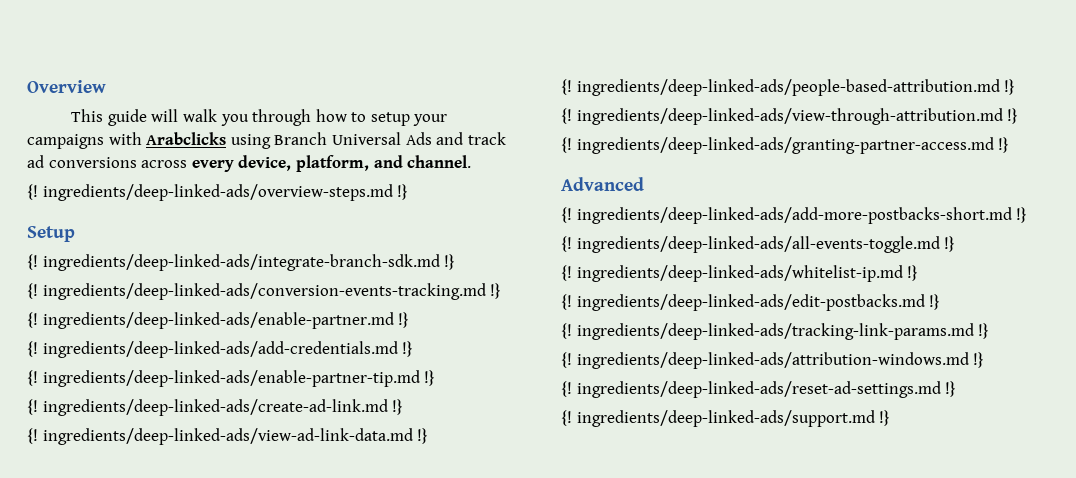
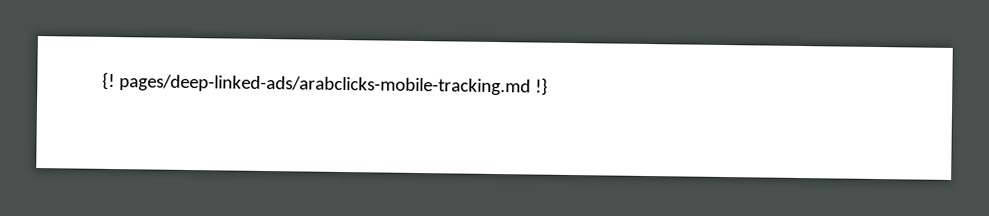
[27,80,106,93] [71,109,448,126] [27,132,506,149] [27,155,472,172] [27,184,409,201] [27,226,75,242] [27,254,456,271] [27,283,502,300] [27,312,410,329] [27,341,414,358] [27,370,436,387] [27,399,404,416] [27,428,429,445] [561,79,1016,96] [561,108,1019,125] [561,137,1010,154] [561,177,644,191] [561,207,1028,224] [561,236,956,253] [561,265,919,282] [561,294,941,311] [561,323,990,340] [561,352,985,369] [561,381,957,398] [561,410,875,427] Overview // This guide will walk you through how to setup your campaigns with Arabclicks using Branch Universal Ads and track ad conversions across every device, platform, and channel. // {! ingredients/deep-linked-ads/overview-steps.md !} // Setup // {! ingredients/deep-linked-ads/integrate-branch-sdk.md !} // {! ingredients/deep-linked-ads/conversion-events-tracking.md !} // {! ingredients/deep-linked-ads/enable-partner.md !} // {! ingredients/deep-linked-ads/add-credentials.md !} // {! ingredients/deep-linked-ads/enable-partner-tip.md !} // {! ingredients/deep-linked-ads/create-ad-link.md !} // {! ingredients/deep-linked-ads/view-ad-link-data.md !} // {! ingredients/deep-linked-ads/people-based-attribution.md !} // {! ingredients/deep-linked-ads/view-through-attribution.md !} // {! ingredients/deep-linked-ads/granting-partner-access.md !} // Advanced // {! ingredients/deep-linked-ads/add-more-postbacks-short.md !} // {! ingredients/deep-linked-ads/all-events-toggle.md !} // {! ingredients/deep-linked-ads/whitelist-ip.md !} // {! ingredients/deep-linked-ads/edit-postbacks.md !} // {! ingredients/deep-linked-ads/tracking-link-params.md !} // {! ingredients/deep-linked-ads/attribution-windows.md !} // {! ingredients/deep-linked-ads/reset-ad-settings.md !} // {! ingredients/deep-linked-ads/support.md -> [102,71,531,96] {! pages/deep-linked-ads/arabclicks-mobile-tracking.md

